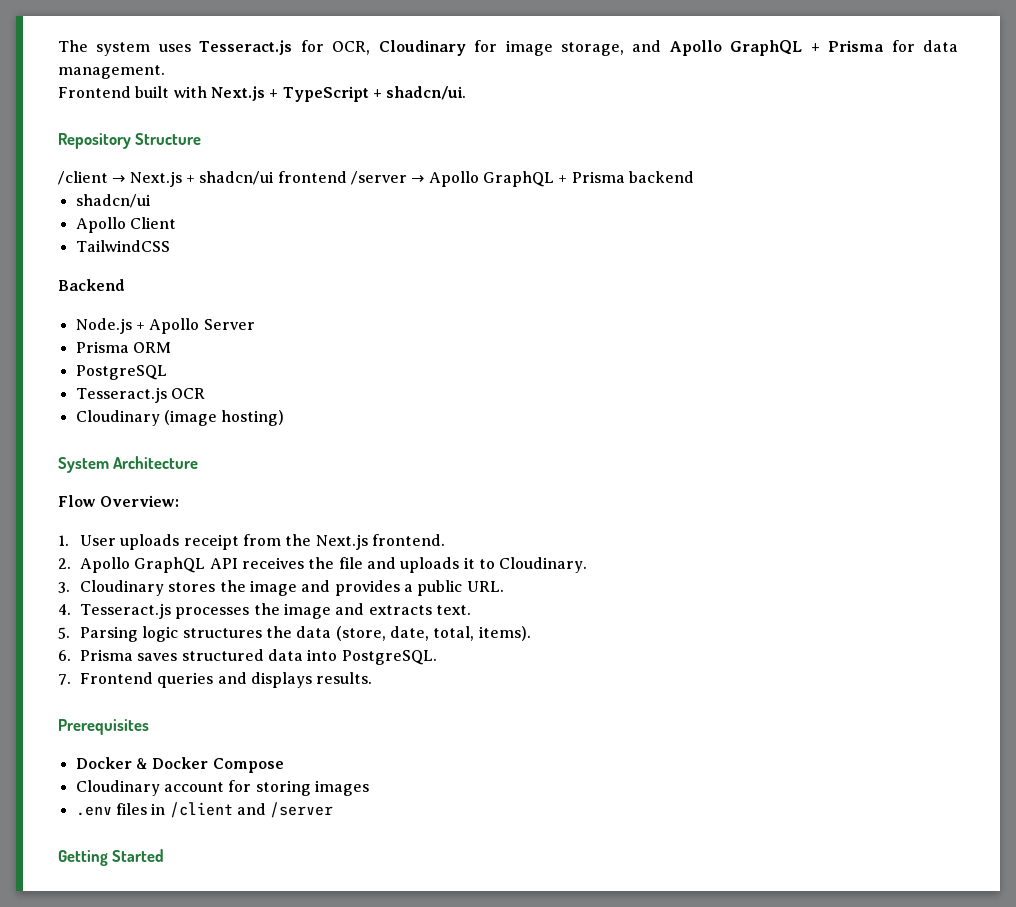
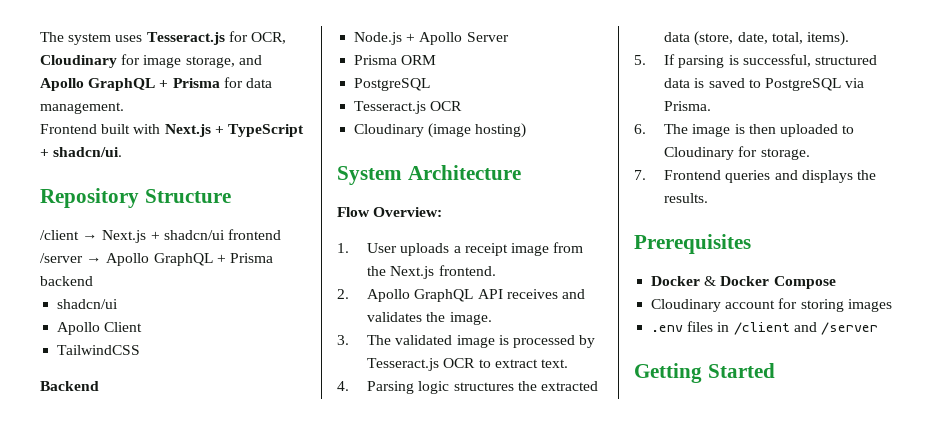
[183,534,239,550] receipt -> [453,243,549,256] a receipt image
[308,557,588,573] [58,580,504,596] [58,603,432,619] the file and uploads it to Cloudinary. // 3. Cloudinary stores the image and provides a public URL. // 4. Tesseract.js processes the image and extracts -> [561,289,585,299] [367,312,492,325] [337,335,596,348] [367,358,538,371] and validates the image. // 3. The validated image is processed by Tesseract.js OCR to extract
[58,627,70,639] 5. -> [337,381,349,391] 4.
(292, 632) none -> [540,381,598,391] extracted
[58,649,437,665] 6. Prisma saves structured data into PostgreSQL. -> [634,54,877,68] [664,78,865,91] [664,101,712,111] [634,124,855,137] [664,146,810,160] 5. If parsing is successful, structured data is saved to PostgreSQL via Prisma. // 6. The image is then uploaded to Cloudinary for storage.
(312, 680) none -> [856,170,876,180] the

